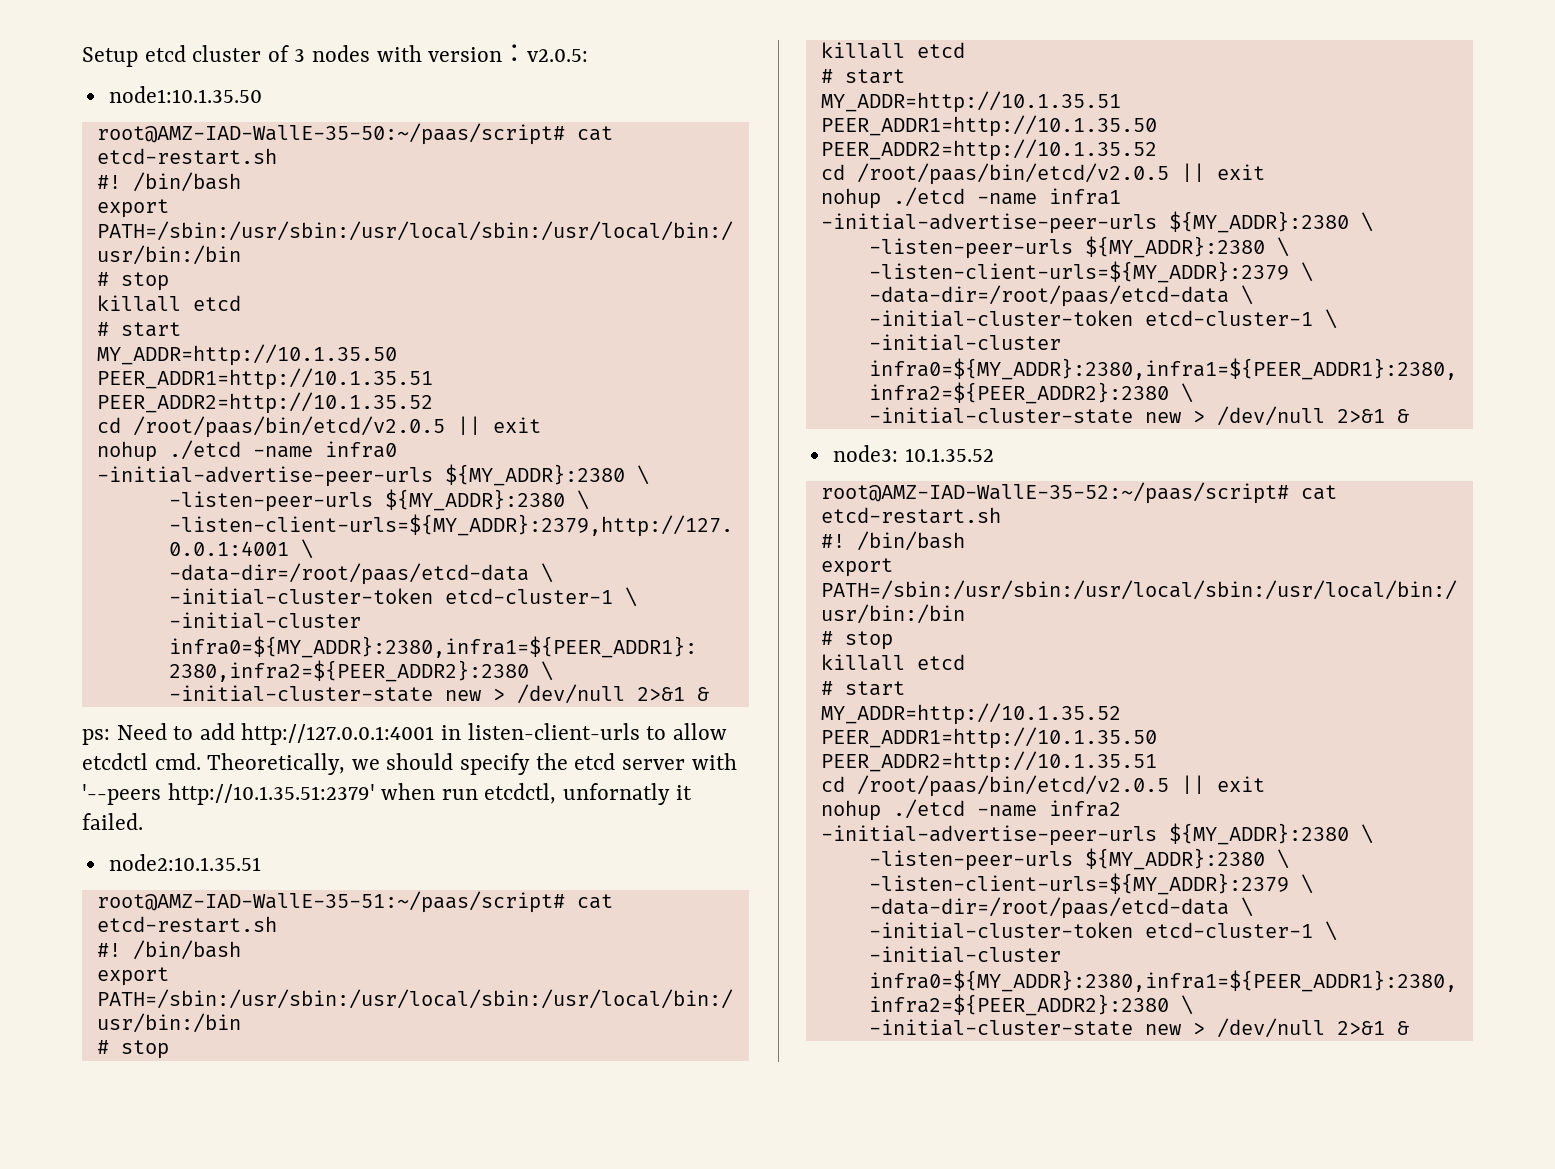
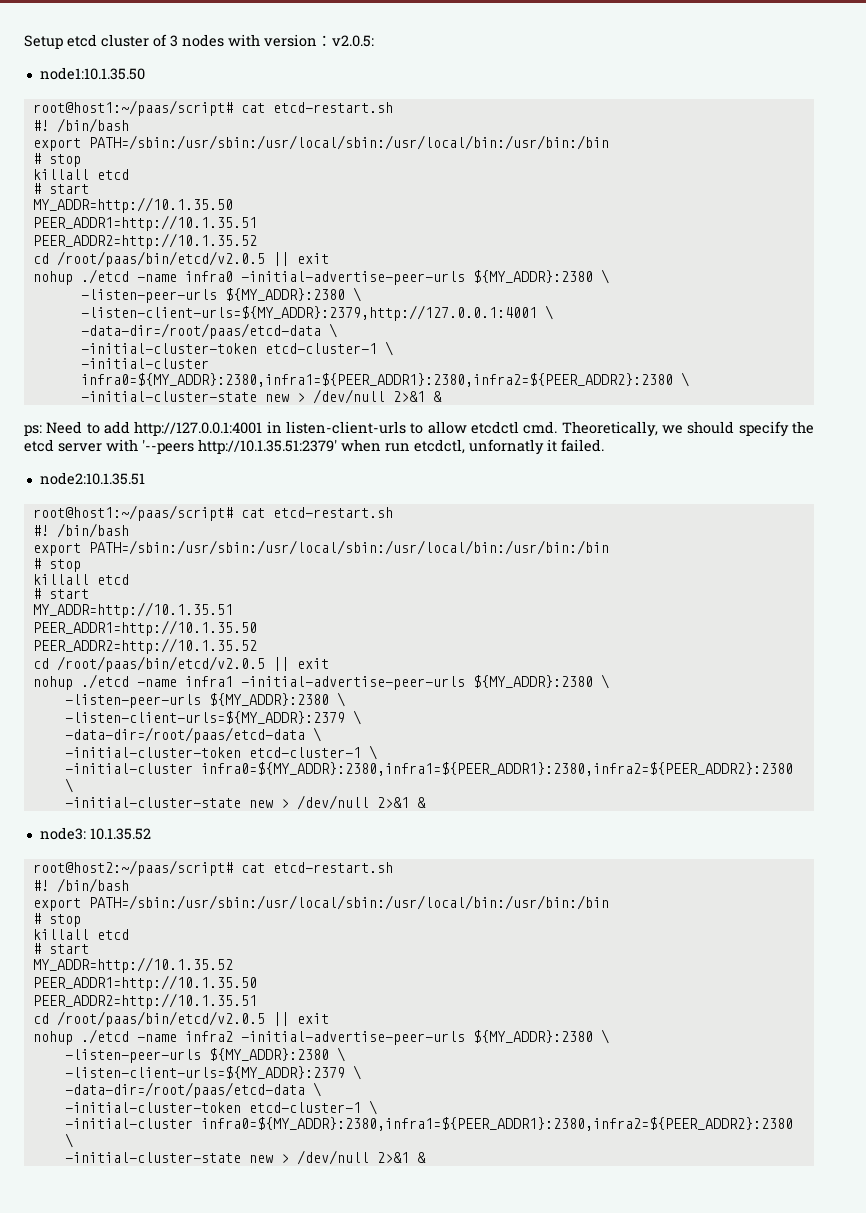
[96,123,565,145] root@AMZ-IAD-WallE-35-50:~/paas/script# -> [32,100,233,116] root@host1:~/paas/script#
[96,891,565,913] root@AMZ-IAD-WallE-35-51:~/paas/script# -> [32,505,233,521] root@host1:~/paas/script#
[820,482,1289,504] root@AMZ-IAD-WallE-35-52:~/paas/script# -> [32,860,233,876] root@host2:~/paas/script#

